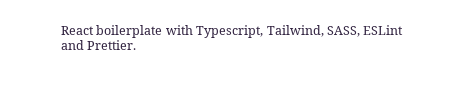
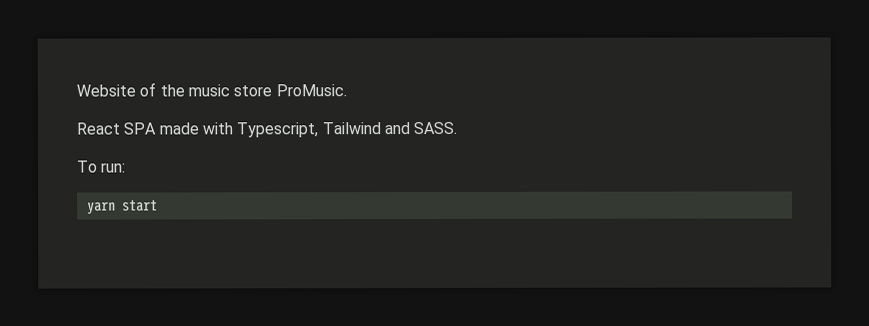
[61,25,404,38] [61,40,137,50] React boilerplate with Typescript, Tailwind, SASS, ESLint and Prettier. -> [76,82,347,97] [76,121,458,138] [76,160,127,173] [86,199,158,215] Website of the music store ProMusic. // React SPA made with Typescript, Tailwind and SASS. // To run: // yarn start

